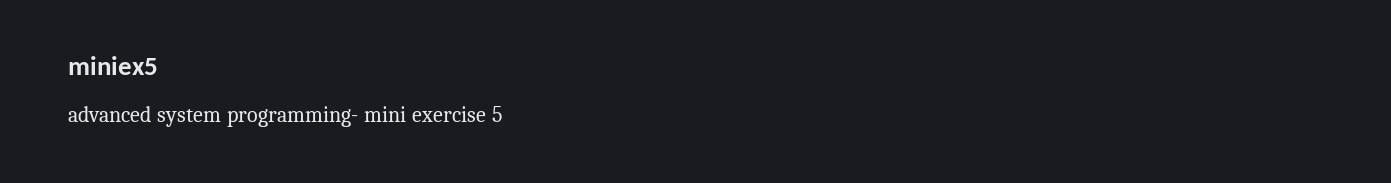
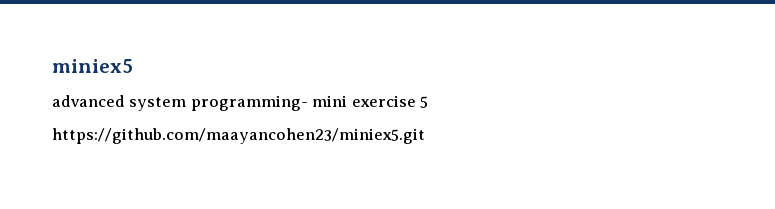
(502, 114) none -> [52,128,425,144] // https://github.com/maayancohen23/miniex5.git

